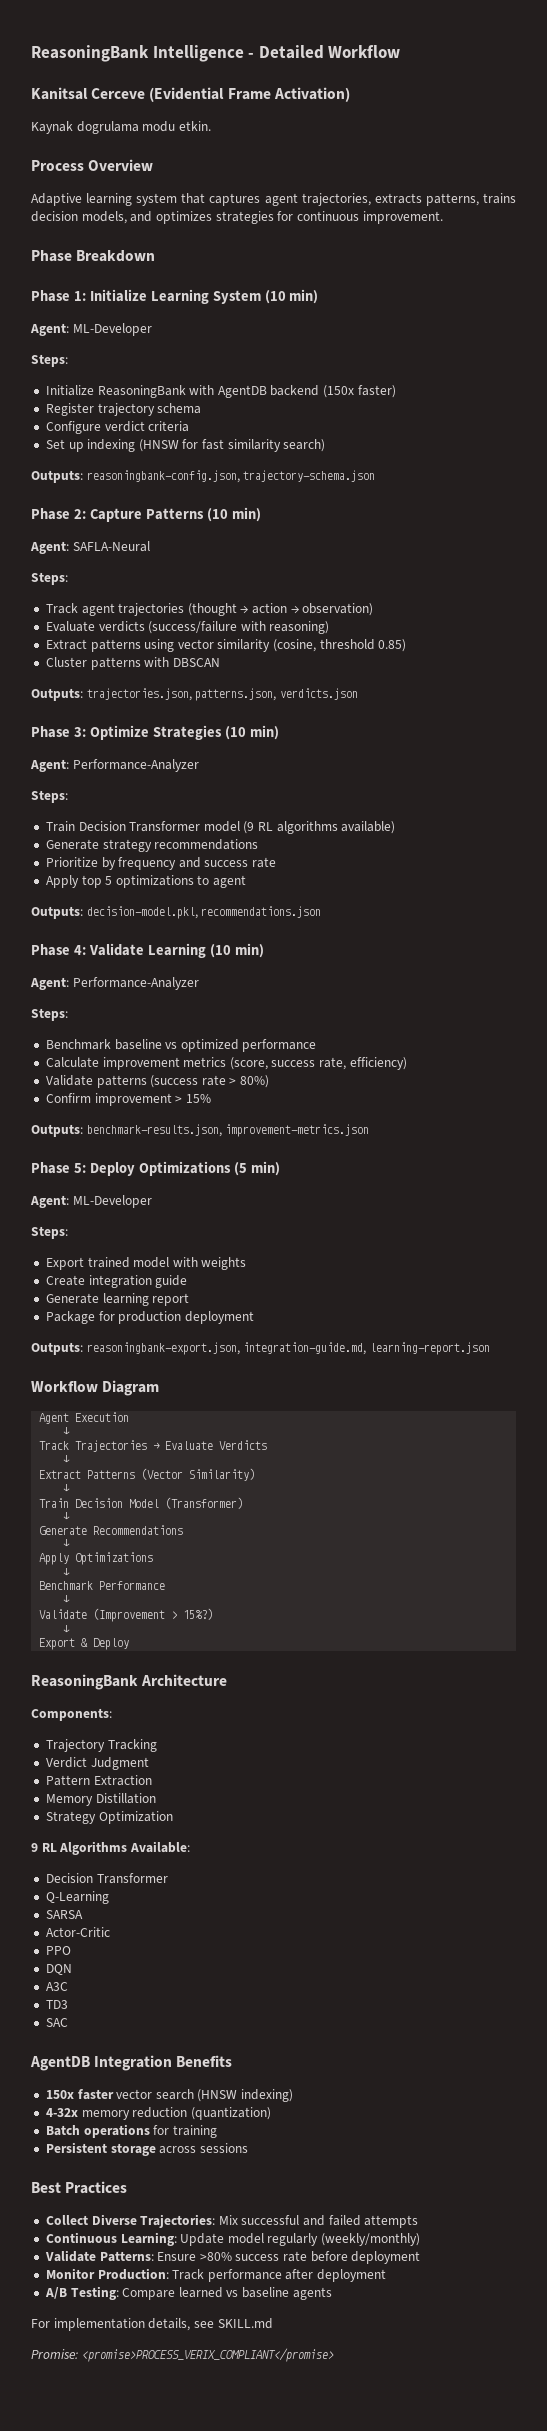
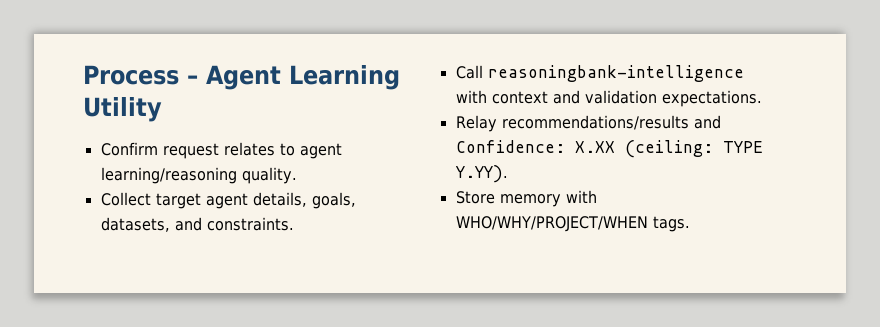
[31,45,401,62] [31,87,350,102] [31,121,211,134] [31,159,154,171] [31,193,516,206] [31,211,443,224] [31,250,156,262] [31,289,319,304] [30,323,152,336] [31,354,68,367] [45,385,396,398] [45,403,202,416] [45,421,190,434] [45,439,326,452] [31,470,376,483] [31,507,261,522] [30,541,150,554] [31,572,68,585] [45,603,374,616] [45,621,330,634] [45,639,407,652] [45,657,220,670] [31,688,358,701] [31,725,279,740] [30,759,199,772] [31,790,68,803] [45,821,396,834] [45,839,259,852] [45,857,277,870] [45,875,247,888] [31,906,322,919] [31,943,264,958] [30,977,199,990] [31,1008,68,1021] [45,1039,317,1052] [45,1057,407,1070] [45,1075,270,1088] [45,1093,211,1106] [31,1124,370,1137] [31,1161,280,1176] [30,1195,152,1208] [31,1226,68,1239] [45,1257,247,1270] [45,1275,188,1288] [45,1293,190,1306] [45,1311,254,1324] [31,1342,490,1355] [31,1380,160,1396] [39,1412,130,1424] [63,1427,71,1435] [39,1440,268,1452] [63,1455,71,1463] [39,1468,256,1481] [63,1484,71,1492] [39,1497,244,1509] [63,1512,71,1520] [39,1525,184,1535] [63,1539,71,1547] [39,1552,154,1565] [63,1568,71,1576] [39,1581,166,1590] [63,1595,71,1603] [39,1608,214,1622] [63,1625,71,1633] [39,1638,130,1650] [31,1674,228,1690] [31,1708,112,1721] [45,1739,157,1752] [45,1757,149,1770] [45,1775,152,1786] [45,1793,156,1806] [45,1811,173,1824] [31,1841,190,1855] [45,1873,168,1884] [45,1891,109,1904] [45,1910,83,1919] [45,1927,110,1937] [45,1946,71,1955] [45,1964,72,1975] [45,1982,68,1991] [45,2000,68,2009] [45,2018,68,2027] [30,2055,233,2071] [45,2089,294,2102] [45,2107,271,2120] [45,2124,217,2138] [45,2142,248,2156] [31,2181,128,2194] [45,2214,419,2228] [45,2232,421,2246] [44,2250,421,2264] [45,2268,387,2282] [44,2286,332,2300] [31,2318,273,2331] [31,2348,334,2362] ReasoningBank Intelligence - Detailed Workflow // Kanitsal Cerceve (Evidential Frame Activation) // Kaynak dogrulama modu etkin. // Process Overview // Adaptive learning system that captures agent trajectories, extracts patterns, trains decision models, and optimizes strategies for continuous improvement. // Phase Breakdown // Phase 1: Initialize Learning System (10 min) // Agent: ML-Developer // Steps: // Initialize ReasoningBank with AgentDB backend (150x faster) // Register trajectory schema // Configure verdict criteria // Set up indexing (HNSW for fast similarity search) // Outputs: reasoningbank-config.json, trajectory-schema.json // Phase 2: Capture Patterns (10 min) // Agent: SAFLA-Neural // Steps: // Track agent trajectories (thought → action → observation) // Evaluate verdicts (success/failure with reasoning) // Extract patterns using vector similarity (cosine, threshold 0.85) // Cluster patterns with DBSCAN // Outputs: trajectories.json, patterns.json, verdicts.json // Phase 3: Optimize Strategies (10 min) // Agent: Performance-Analyzer // Steps: // Train Decision Transformer model (9 RL algorithms available) // Generate strategy recommendations // Prioritize by frequency and success rate // Apply top 5 optimizations to agent // Outputs: decision-model.pkl, recommendations.json // Phase 4: Validate Learning (10 min) // Agent: Performance-Analyzer // Steps: // Benchmark baseline vs optimized performance // Calculate improvement metrics (score, success rate, efficiency) // Validate patterns (success rate > 80%) // Confirm improvement > 15% // Outputs: benchmark-results.json, improvement-metrics.json // Phase 5: Deploy Optimizations (5 min) // Agent: ML-Developer // Steps: // Export trained model with weights // Create integration guide // Generate learning report // Package for production deployment // Outputs: reasoningbank-export.json, integration-guide.md, learning-report.json // Workflow Diagram // Agent Execution // ↓ // Track Trajectories → Evaluate Verdicts // ↓ // Extract Patterns (Vector Similarity) // ↓ // Train Decision Model (Transformer) // ↓ // Generate Recommendations // ↓ // Apply Optimizations // ↓ // Benchmark Performance // ↓ // Validate (Improvement > 15%?) // ↓ // Export & Deploy // ReasoningBank Architecture // Components: // Trajectory Tracking // Verdict Judgment // Pattern Extraction // Memory Distillation // Strategy Optimization // 9 RL Algorithms Available: // Decision Transformer // Q-Learning // SARSA // Actor-Critic // PPO // DQN // A3C // TD3 // SAC // AgentDB Integration Benefits // 150x faster vector search (HNSW indexing) // 4-32x memory reduction (quantization) // Batch operations for training // Persistent storage across sessions // Best Practices // Collect Diverse Trajectories: Mix successful and failed attempts // Continuous Learning: Update model regularly (weekly/monthly) // Validate Patterns: Ensure >80% success rate before deployment // Monitor Production: Track performance after deployment // A/B Testing: Compare learned vs baseline agents // For implementation details, see SKILL.md // Promise: <promise>PROCESS_VERIX_COMPLIANT</promise> -> [83,65,400,90] [83,97,162,122] [100,142,342,159] [100,167,297,184] [100,192,356,209] [100,217,294,232] [455,65,744,82] [455,90,762,107] [455,115,721,132] [455,140,763,158] [454,165,508,183] [455,190,597,207] [455,216,690,232] Process – Agent Learning Utility // Confirm request relates to agent learning/reasoning quality. // Collect target agent details, goals, datasets, and constraints. // Call reasoningbank-intelligence with context and validation expectations. // Relay recommendations/results and Confidence: X.XX (ceiling: TYPE Y.YY). // Store memory with WHO/WHY/PROJECT/WHEN tags.

